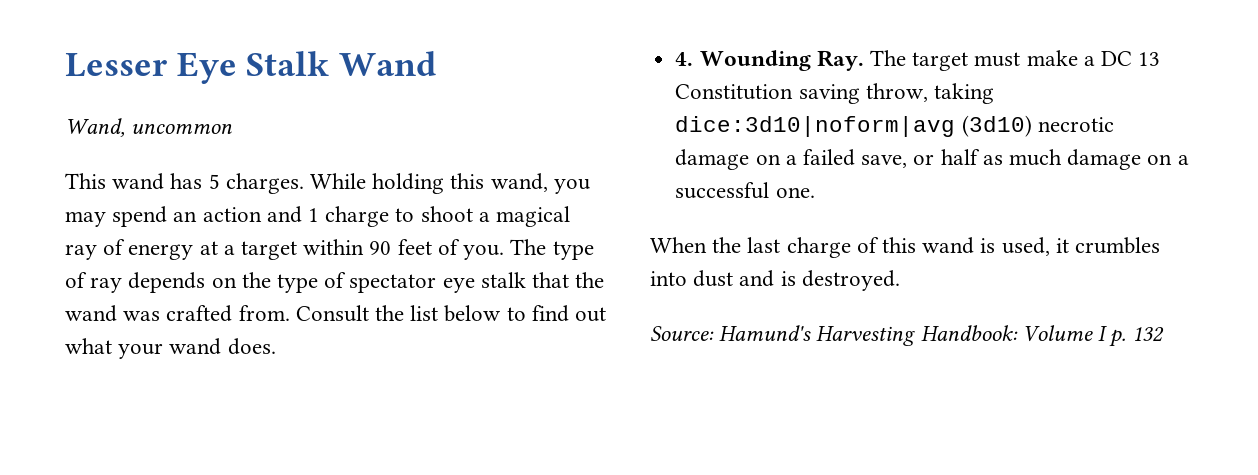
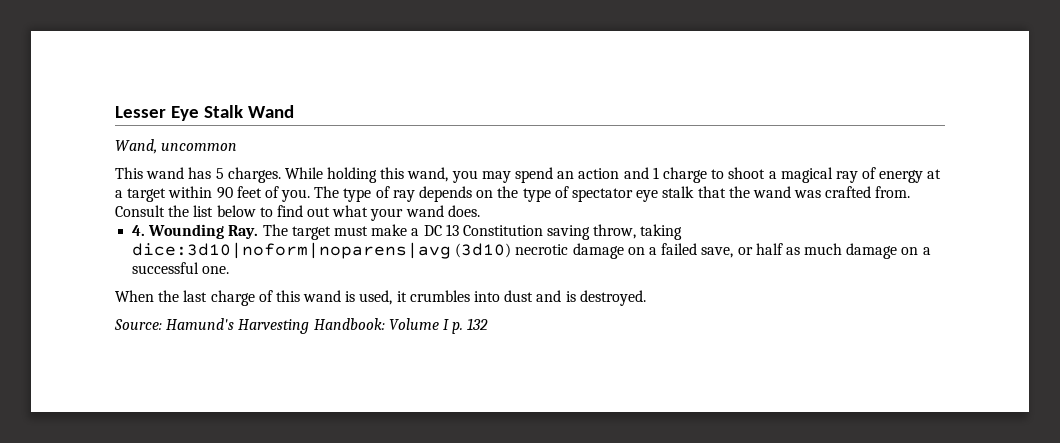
[675,116,956,137] dice:3d10|noform|avg -> [132,242,452,259] dice:3d10|noform|noparens|avg

